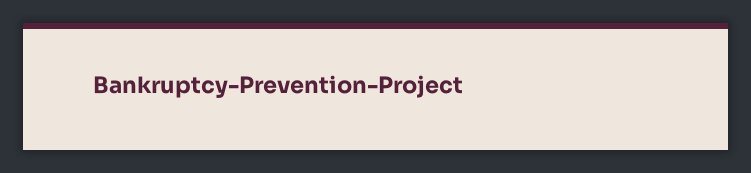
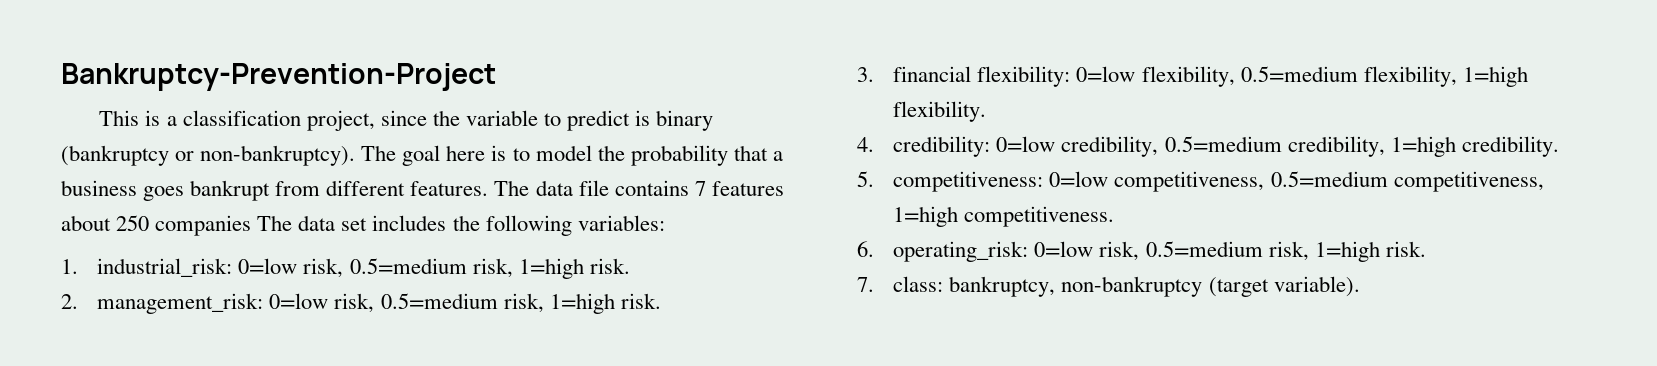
(463, 86) none -> [99,110,714,131] [61,145,783,166] [61,180,784,201] [61,215,665,236] [61,258,630,279] [61,293,661,314] [857,66,1528,87] [893,101,987,122] [857,136,1559,157] [857,171,1544,192] [893,206,1115,227] [857,241,1426,262] [857,276,1360,297] // This is a classification project, since the variable to predict is binary (bankruptcy or non-bankruptcy). The goal here is to model the probability that a business goes bankrupt from different features. The data file contains 7 features about 250 companies The data set includes the following variables: // 1. industrial_risk: 0=low risk, 0.5=medium risk, 1=high risk. // 2. management_risk: 0=low risk, 0.5=medium risk, 1=high risk. // 3. financial flexibility: 0=low flexibility, 0.5=medium flexibility, 1=high flexibility. // 4. credibility: 0=low credibility, 0.5=medium credibility, 1=high credibility. // 5. competitiveness: 0=low competitiveness, 0.5=medium competitiveness, 1=high competitiveness. // 6. operating_risk: 0=low risk, 0.5=medium risk, 1=high risk. // 7. class: bankruptcy, non-bankruptcy (target variable).

